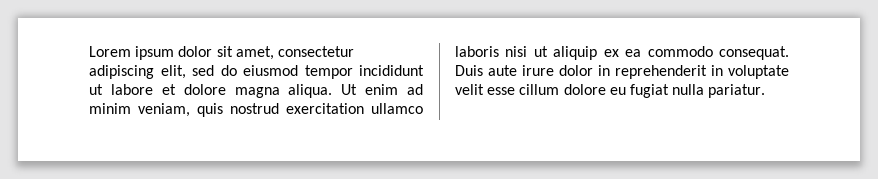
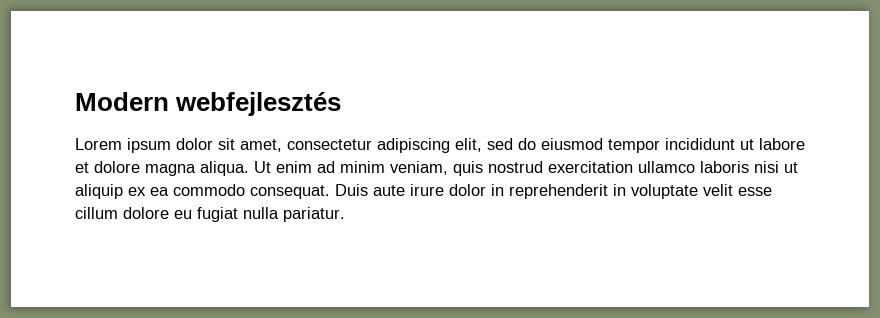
(89, 51) none -> [75,92,342,116] Modern webfejlesztés //

